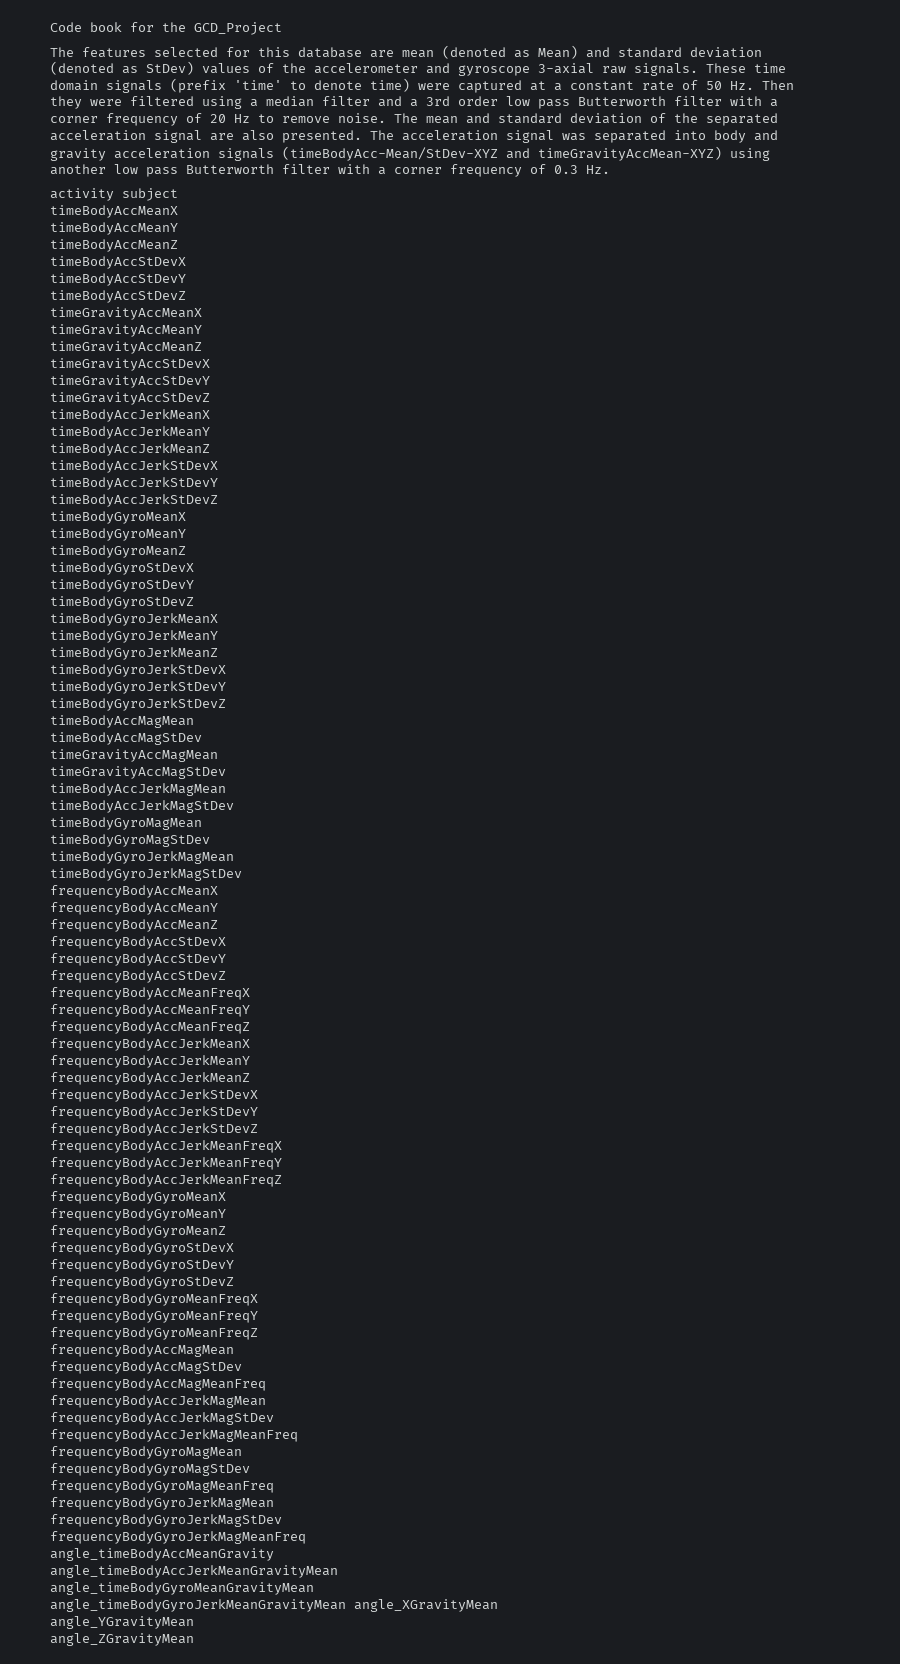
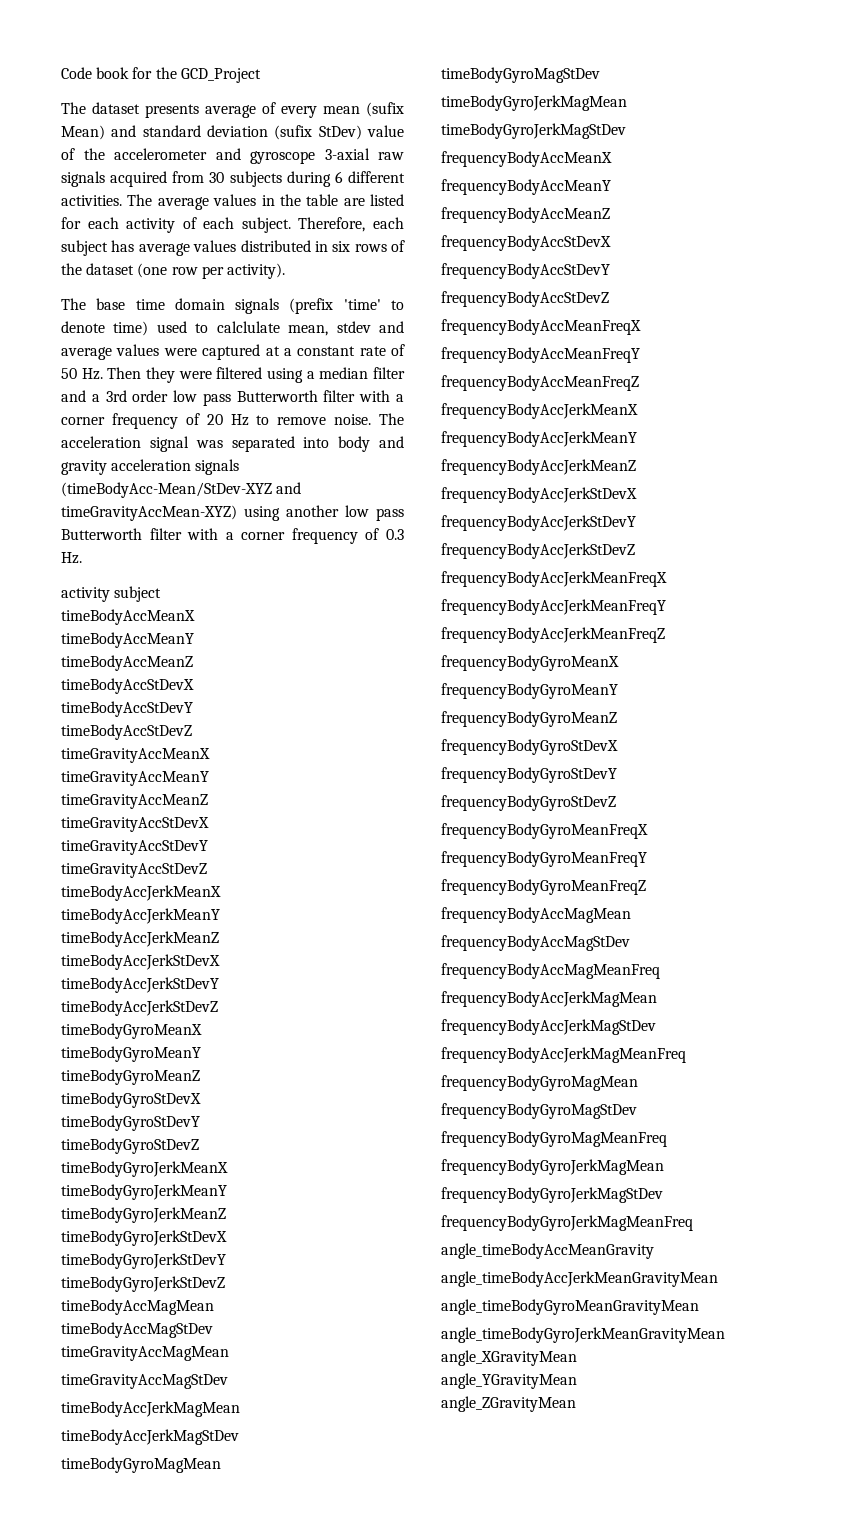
[82,45,762,59] [50,61,250,75] features selected for this database are mean (denoted as Mean) and standard deviation (denoted as StDev) values -> [92,102,404,118] [61,125,404,140] dataset presents average of every mean (sufix Mean) and standard deviation (sufix StDev) value
[634,63,746,76] signals. These -> [61,171,405,187] [61,194,404,210] [61,217,404,233] [61,240,405,256] [61,263,285,279] [61,298,126,310] signals acquired from 30 subjects during 6 different activities. The average values in the table are listed for each activity of each subject. Therefore, each subject has average values distributed in six rows of the dataset (one row per activity). // The base
(410, 85) none -> [156,321,404,336] [61,344,160,360] used to calclulate mean, stdev and average values
[426,113,778,126] [50,130,394,143] mean and standard deviation of the separated acceleration signal are also presented. The -> (404, 419) none

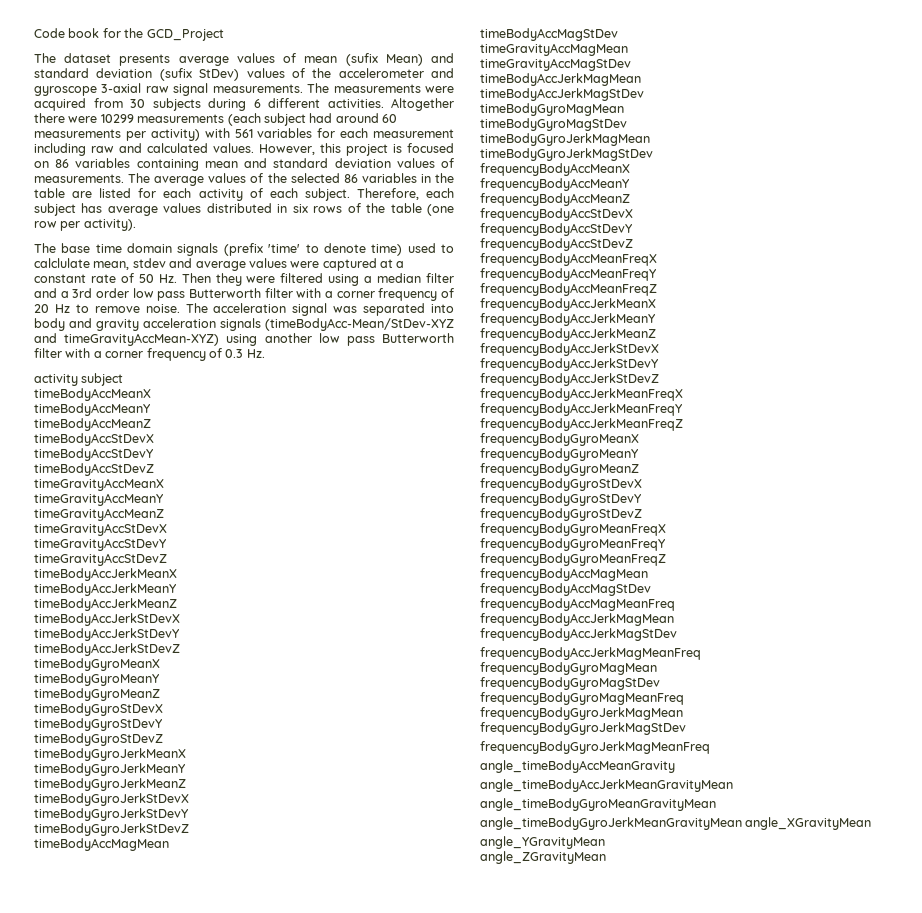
[262,102,317,118] of every -> [236,53,297,63] values of
[367,125,404,137] value -> [246,68,285,78] values
[61,171,105,187] signals -> [173,83,454,96] signal measurements. The measurements were
[127,194,257,210] The average values -> [391,98,454,111] [34,113,397,126] [34,128,454,141] [34,143,454,156] [34,158,455,171] [34,173,417,186] Altogether there were 10299 measurements (each subject had around 60 measurements per activity) with 561 variables for each measurement including raw and calculated values. However, this project is focused on 86 variables containing mean and standard deviation values of measurements. The average values of the selected 86 variables
[86,263,135,275] dataset -> [390,203,422,213] table

